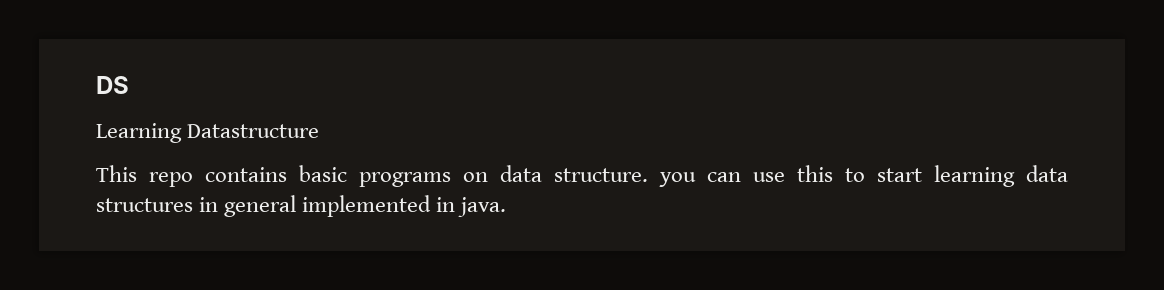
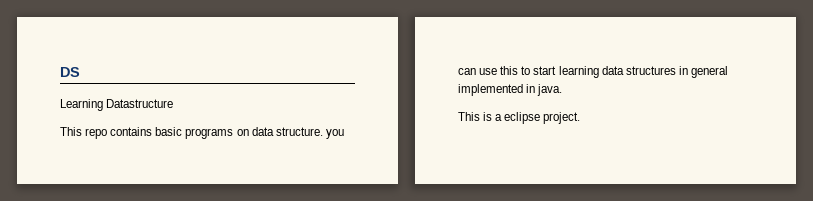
(507, 207) none -> [458,112,581,124] // This is a eclipse project.

